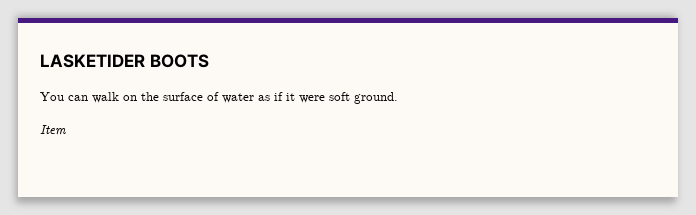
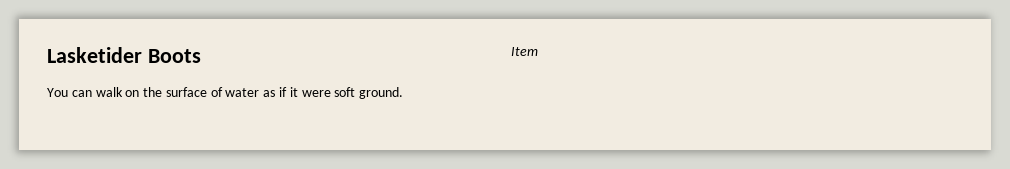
[40,54,209,68] LASKETIDER BOOTS -> [47,47,201,63] Lasketider Boots

